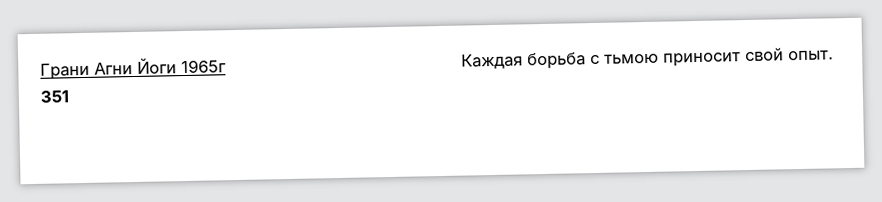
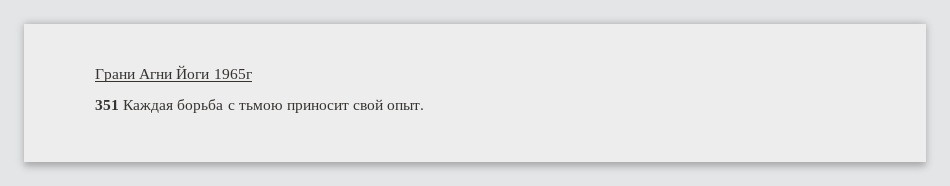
(69, 96) // -> (119, 105) none

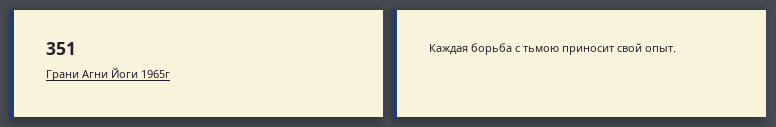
(95, 75) none -> [46,42,76,55] 351 //
[95,100,119,110] 351 -> (170, 74) none

